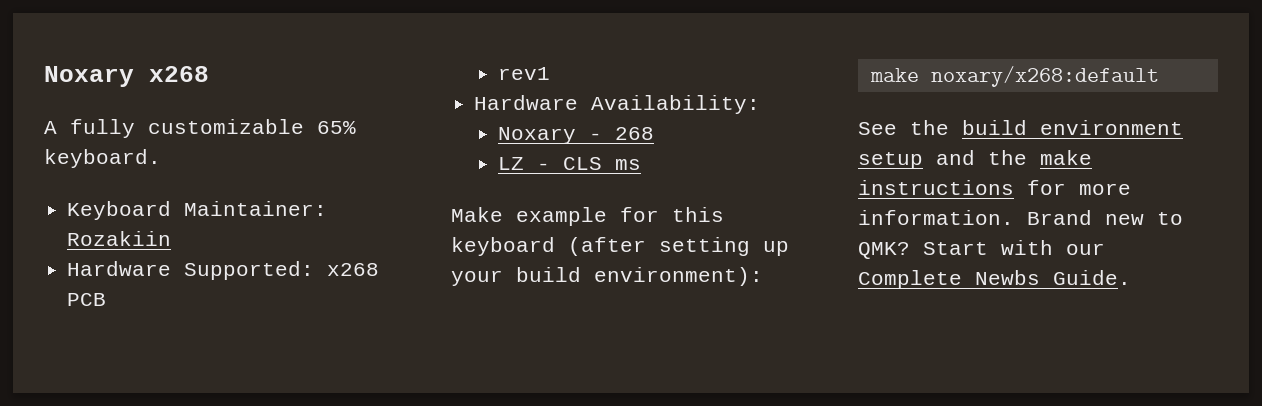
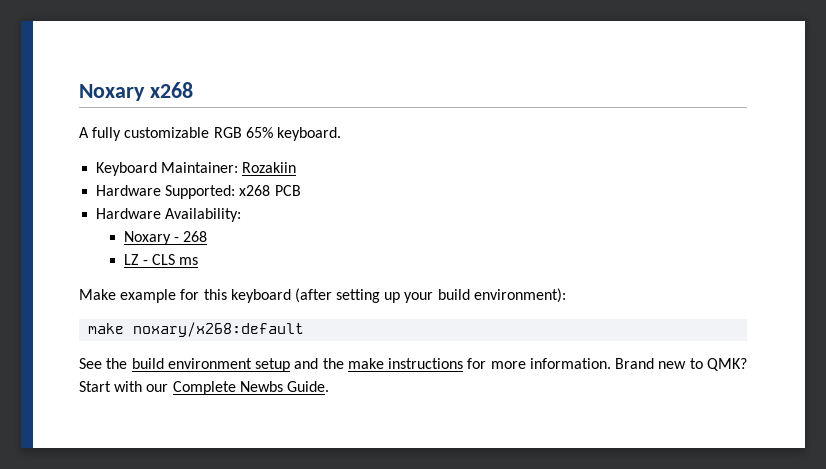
(304, 126) none -> [213,127,242,138] RGB
[498,67,551,80] // rev1 -> (301, 190) none

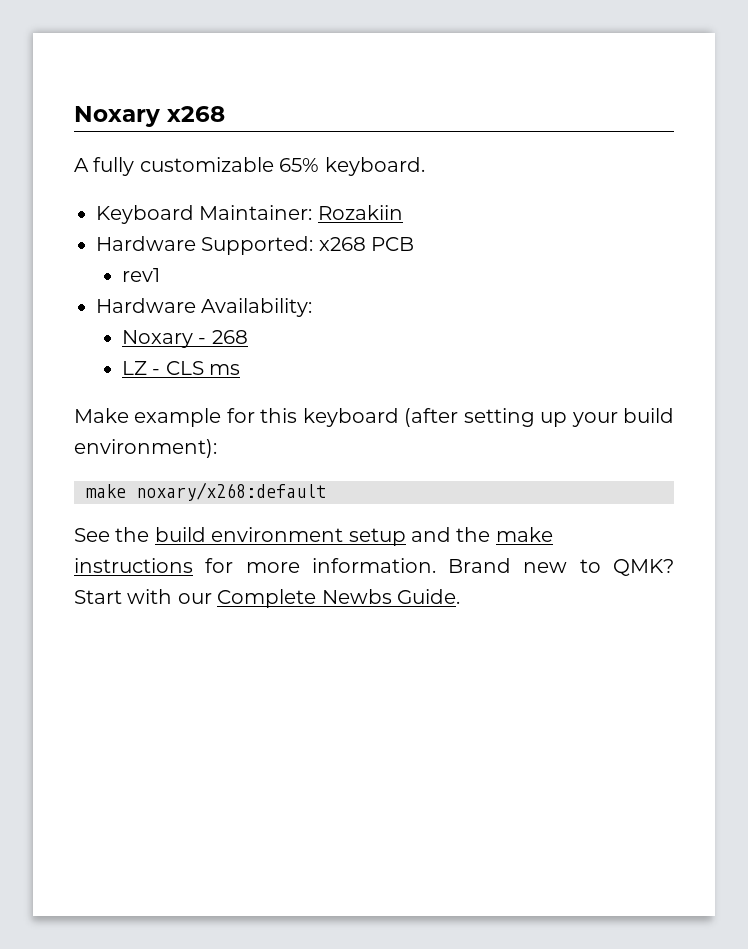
[213,127,242,138] RGB -> (274, 164) none
(301, 190) none -> [121,268,160,282] // rev1

